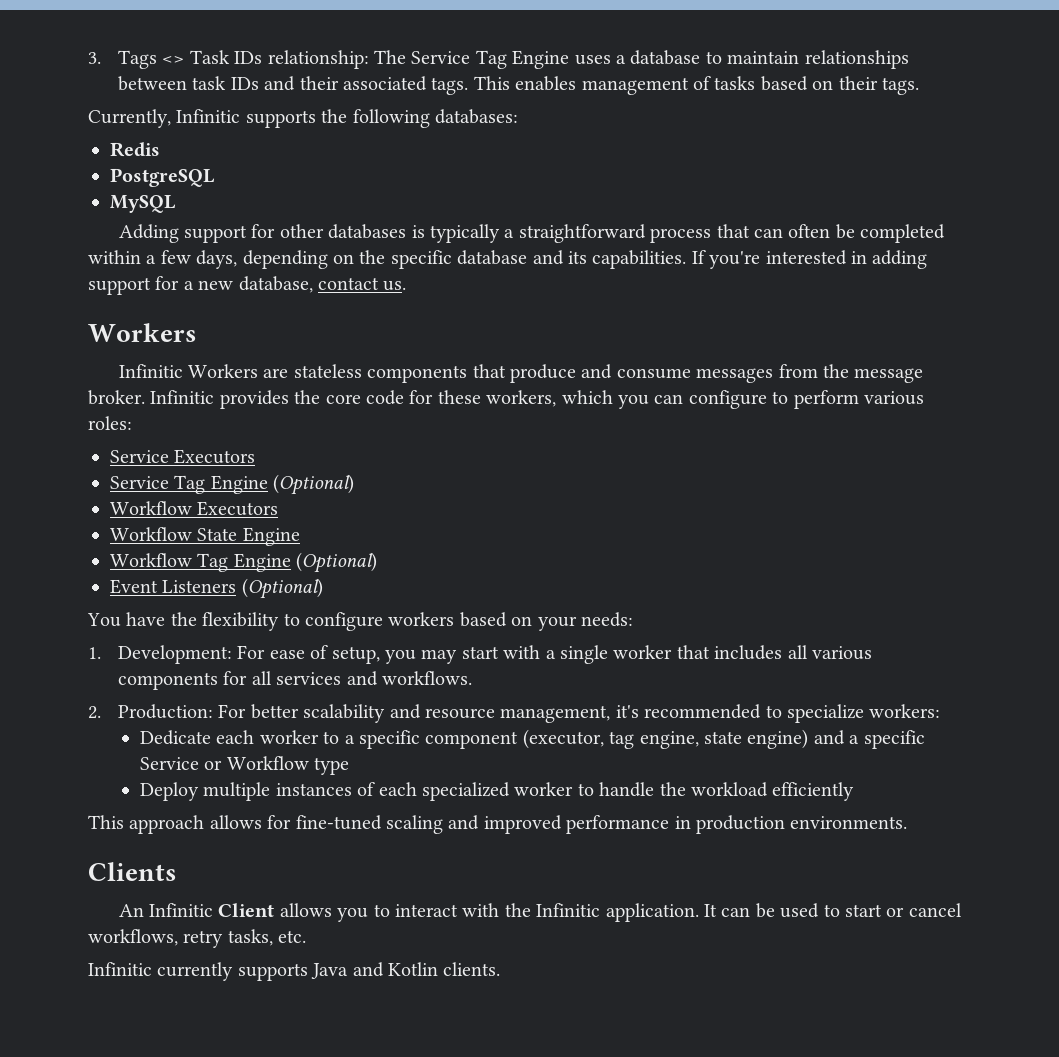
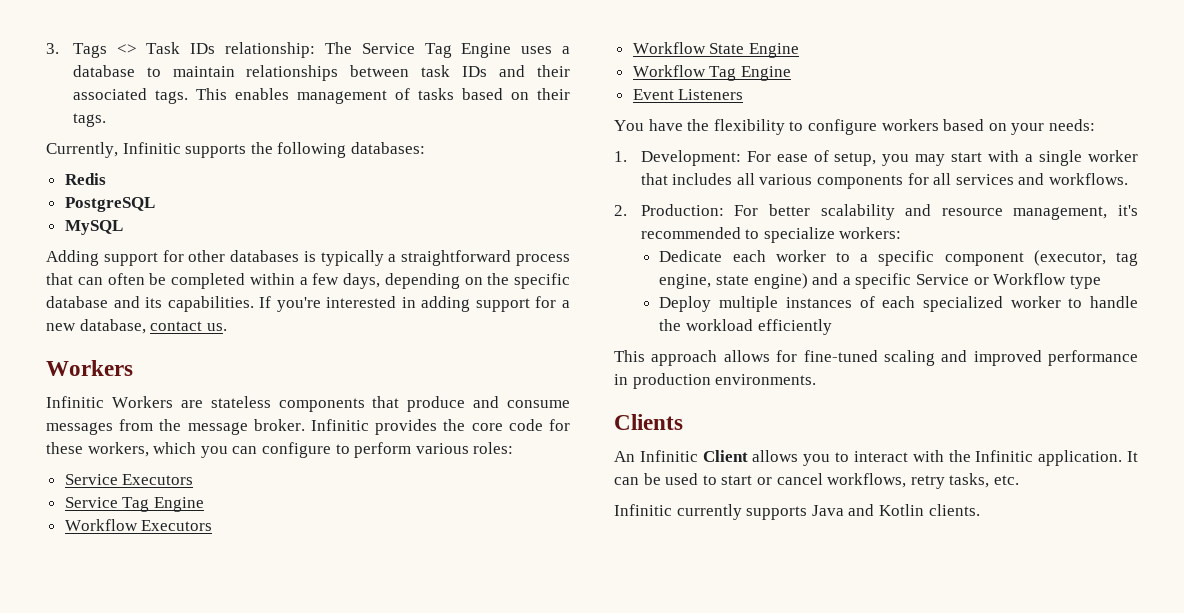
[273,474,355,495] (Optional) -> (204, 504) none
[296,552,378,573] (Optional) -> (791, 73) none
[241,578,323,599] (Optional) -> (744, 94) none

